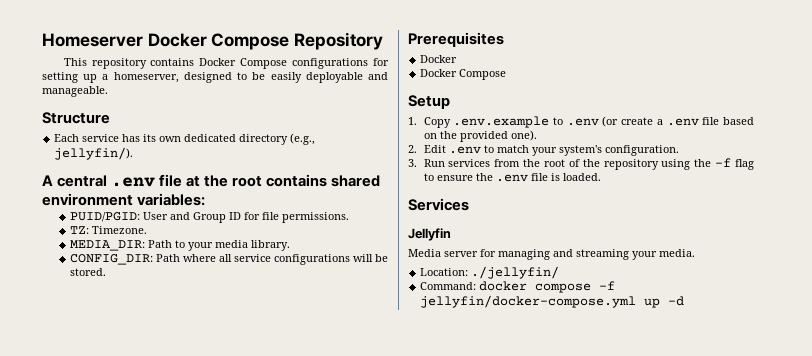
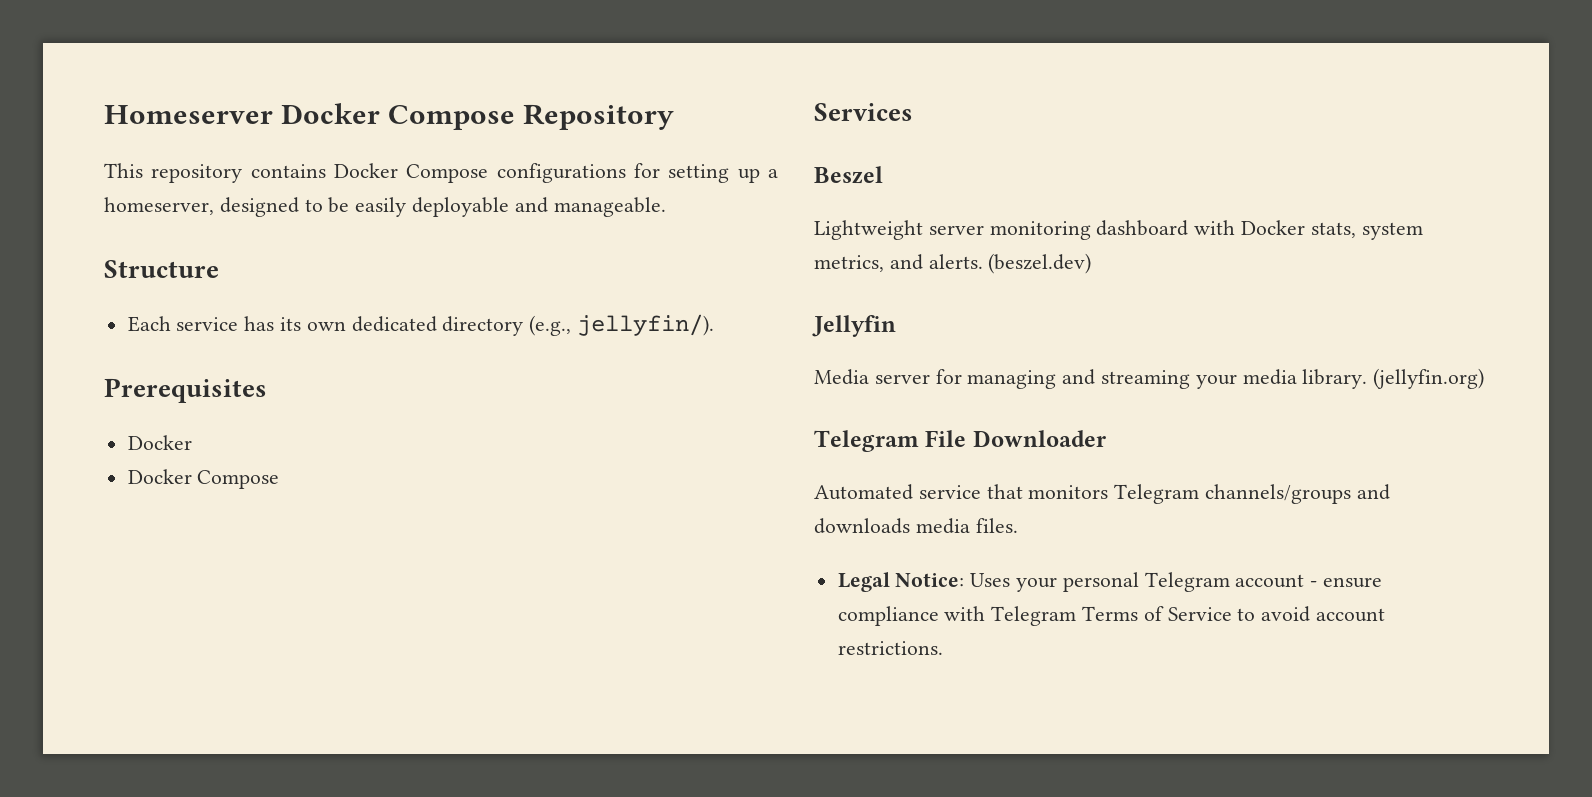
[42,174,381,187] [42,193,206,206] [69,212,349,223] [69,226,147,234] [69,240,290,251] [69,254,388,265] [69,268,106,276] [408,32,504,47] [420,55,458,63] [420,69,507,80] [408,95,450,109] [408,116,754,128] [423,130,537,142] [408,145,679,156] [408,158,754,170] [423,173,601,182] [408,198,469,211] A central .env file at the root contains shared environment variables: // PUID/PGID: User and Group ID for file permissions. // TZ: Timezone. // MEDIA_DIR: Path to your media library. // CONFIG_DIR: Path where all service configurations will be stored. // Prerequisites // Docker // Docker Compose // Setup // 1. Copy .env.example to .env (or create a .env file based on the provided one). // 2. Edit .env to match your system's configuration. // 3. Run services from the root of the repository using the -f flag to ensure the .env file is loaded. // Services -> [104,378,267,403] [127,435,192,450] [127,469,280,489] [814,103,913,121] [814,166,883,184] [814,220,1423,240] [814,253,1092,274] Prerequisites // Docker // Docker Compose // Services // Beszel // Lightweight server monitoring dashboard with Docker stats, system metrics, and alerts. (beszel.dev)
[659,249,695,257] [420,266,560,279] [420,281,616,293] [420,295,685,308] media. // Location: ./jellyfin/ // Command: docker compose -f jellyfin/docker-compose.yml up -d -> [1242,368,1485,389] [814,430,1106,452] [814,484,1390,504] [814,518,1018,534] [837,572,1383,592] [837,606,1386,626] [837,641,943,655] media library. (jellyfin.org) // Telegram File Downloader // Automated service that monitors Telegram channels/groups and downloads media files. // Legal Notice: Uses your personal Telegram account - ensure compliance with Telegram Terms of Service to avoid account restrictions.

